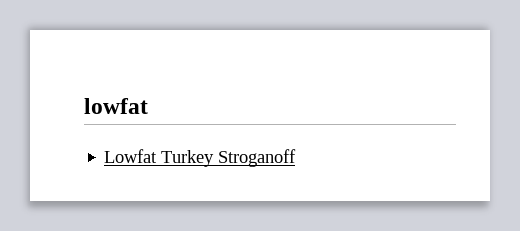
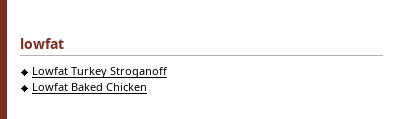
(297, 158) none -> [32,83,148,91] // Lowfat Baked Chicken

